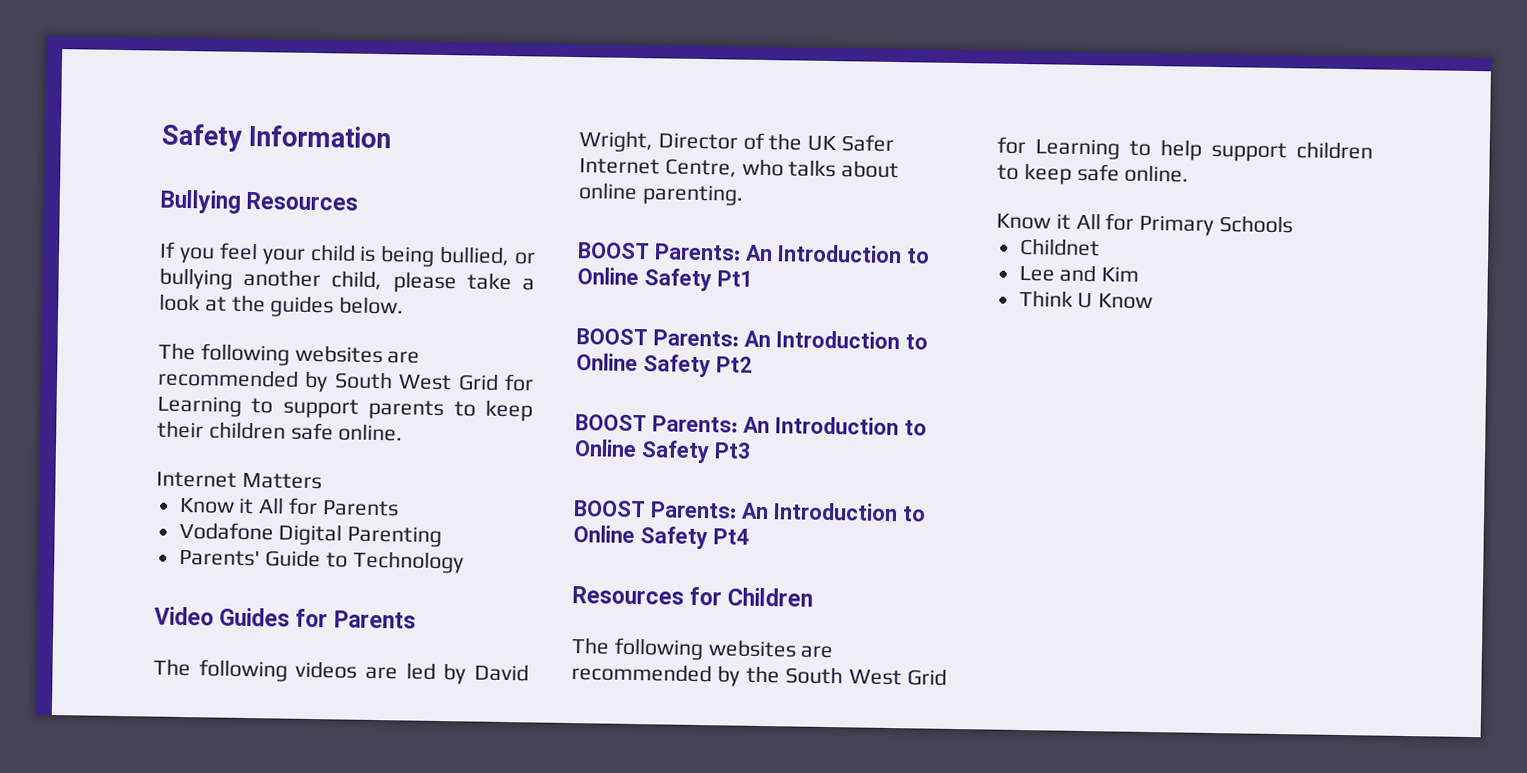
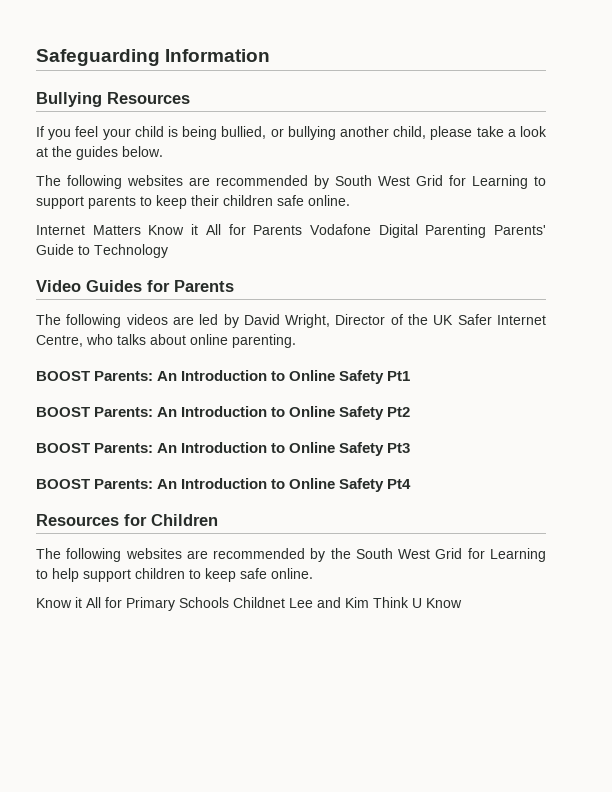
[161,123,243,152] Safety -> [36,49,160,66] Safeguarding
(322, 481) // -> (141, 230) none
(399, 508) // -> (303, 230) none
(443, 536) // -> (487, 231) none
(1294, 224) // -> (229, 602) none
(1100, 247) // -> (285, 602) none
(1140, 274) // -> (369, 602) none

